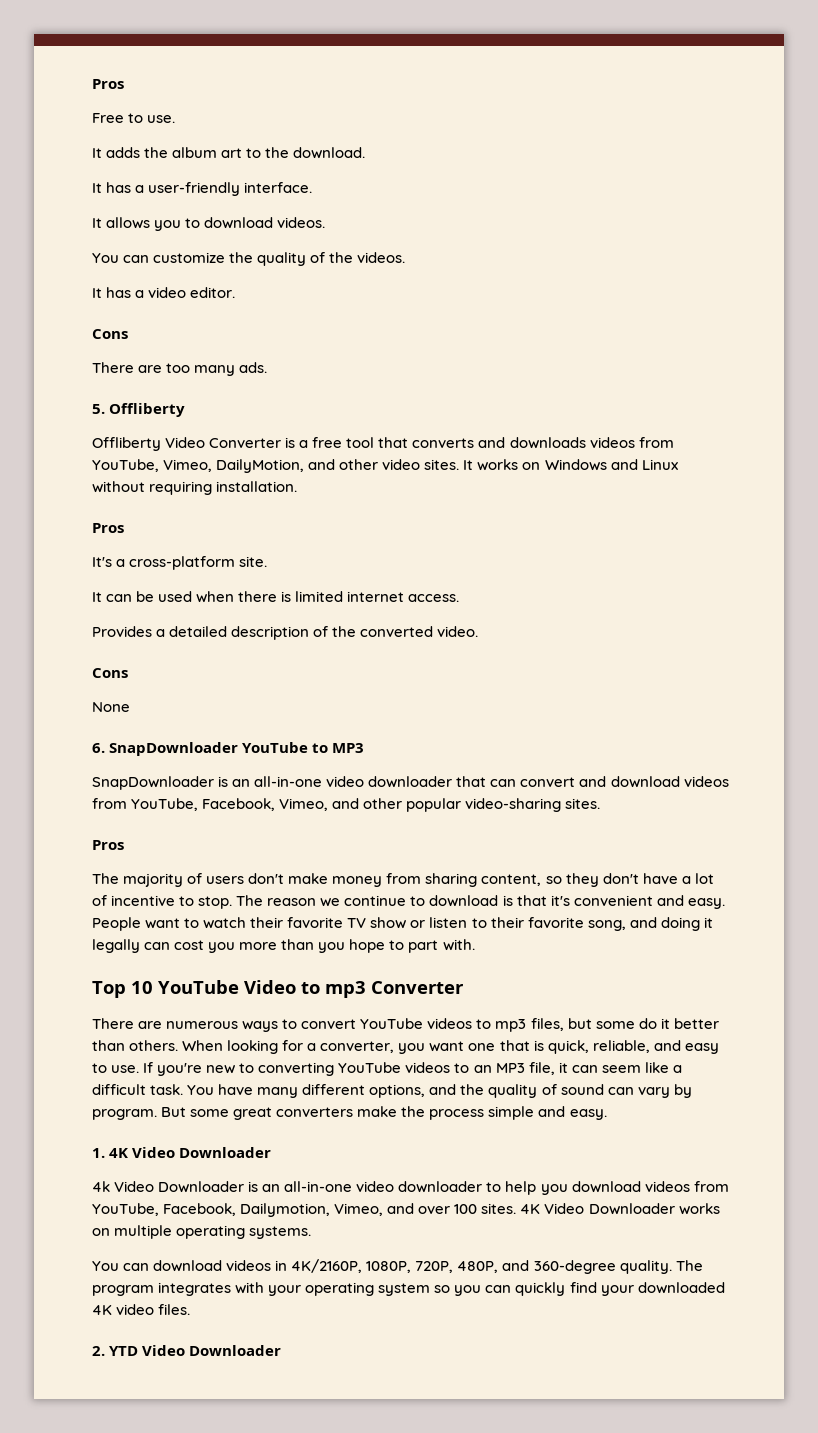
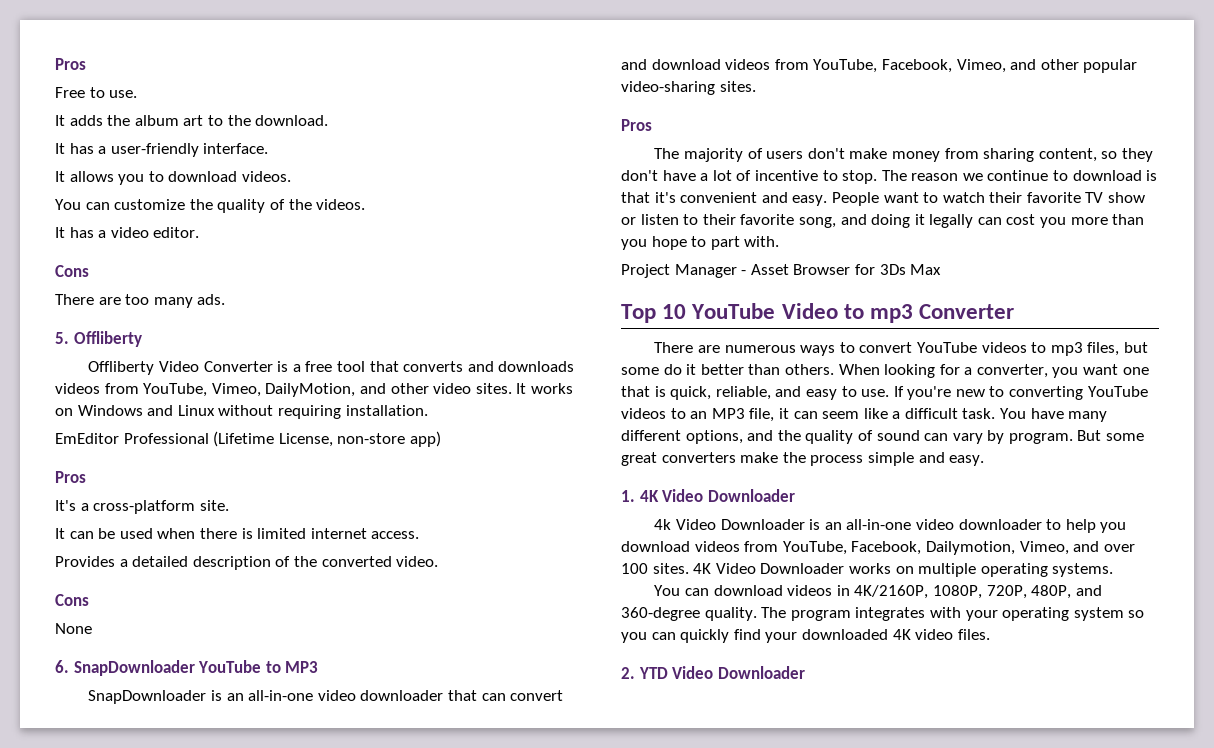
(298, 486) none -> [55,431,441,447] // EmEditor Professional (Lifetime License, non-store app)
(475, 945) none -> [621,264,942,278] // Project Manager - Asset Browser for 3Ds Max

